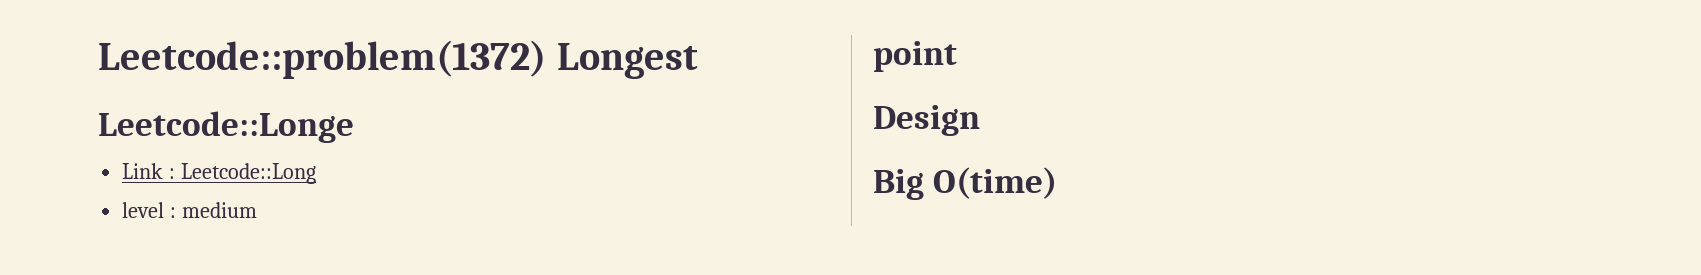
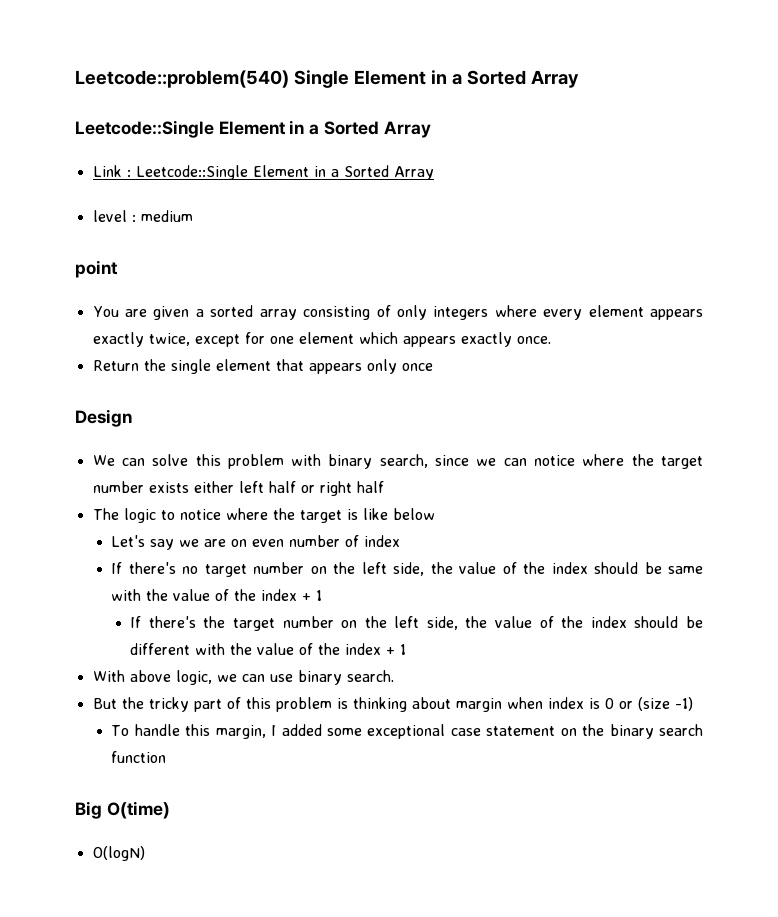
[98,40,698,79] [98,111,354,143] [122,163,317,184] [122,202,258,218] [873,41,957,72] [873,105,980,136] Leetcode::problem(1372) Longest // Leetcode::Longe // Link : Leetcode::Long // level : medium // point // Design -> [75,70,579,88] [75,120,431,138] [92,165,434,180] [92,210,193,222] [75,260,118,278] [92,305,703,320] [92,332,551,347] [92,359,433,374] [75,409,132,427] [92,454,703,469] [92,481,384,496] [92,508,435,523] [111,535,401,550] [111,562,703,577] [111,589,323,601] [130,616,703,631] [130,643,407,655] [92,670,394,685] [92,697,693,712] [111,724,704,739] [111,751,167,763] Leetcode::problem(540) Single Element in a Sorted Array // Leetcode::Single Element in a Sorted Array // Link : Leetcode::Single Element in a Sorted Array // level : medium // point // You are given a sorted array consisting of only integers where every element appears exactly twice, except for one element which appears exactly once. // Return the single element that appears only once // Design // We can solve this problem with binary search, since we can notice where the target number exists either left half or right half // The logic to notice where the target is like below // Let's say we are on even number of index // If there's no target number on the left side, the value of the index should be same with the value of the index + 1 // If there's the target number on the left side, the value of the index should be different with the value of the index + 1 // With above logic, we can use binary search. // But the tricky part of this problem is thinking about margin when index is 0 or (size -1) // To handle this margin, I added some exceptional case statement on the binary search function
(1058, 183) none -> [92,846,145,861] // O(logN)

